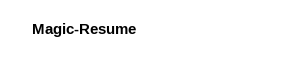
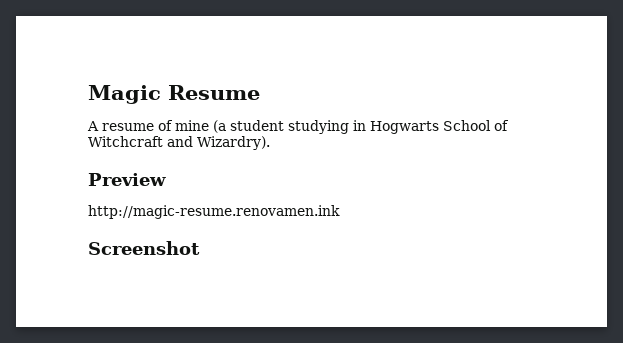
[32,23,136,37] Magic-Resume -> [88,85,260,104] [87,120,509,134] [88,136,270,150] [88,173,166,186] [88,205,340,219] [88,241,200,255] Magic Resume // A resume of mine (a student studying in Hogwarts School of Witchcraft and Wizardry). // Preview // http://magic-resume.renovamen.ink // Screenshot

